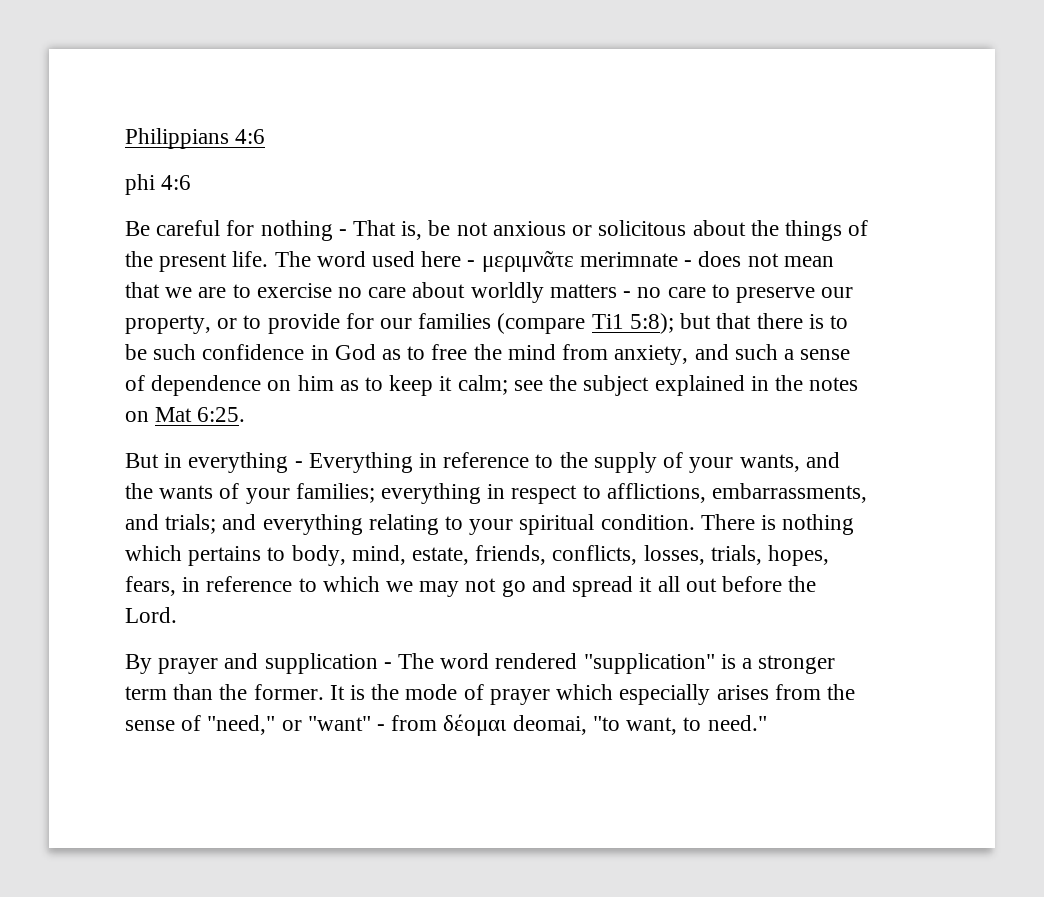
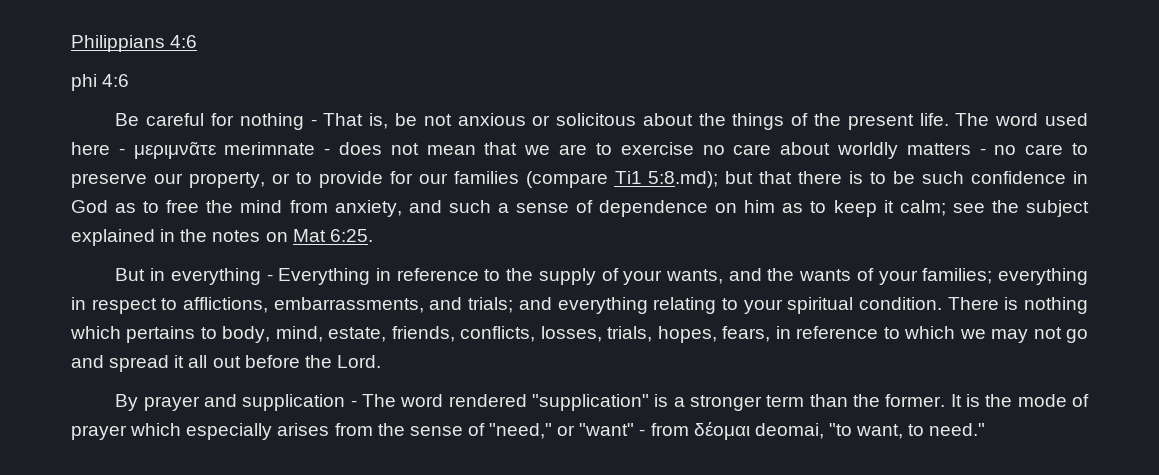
[629,313,674,334] 5:8); -> [648,171,719,188] 5:8.md);

